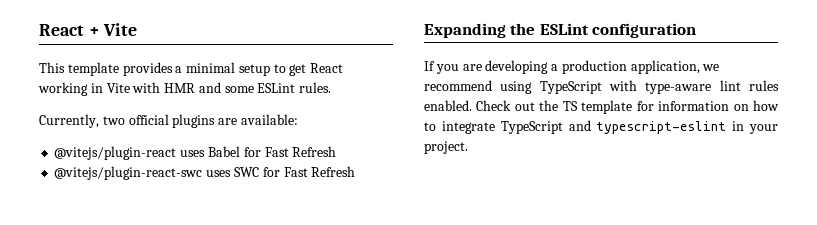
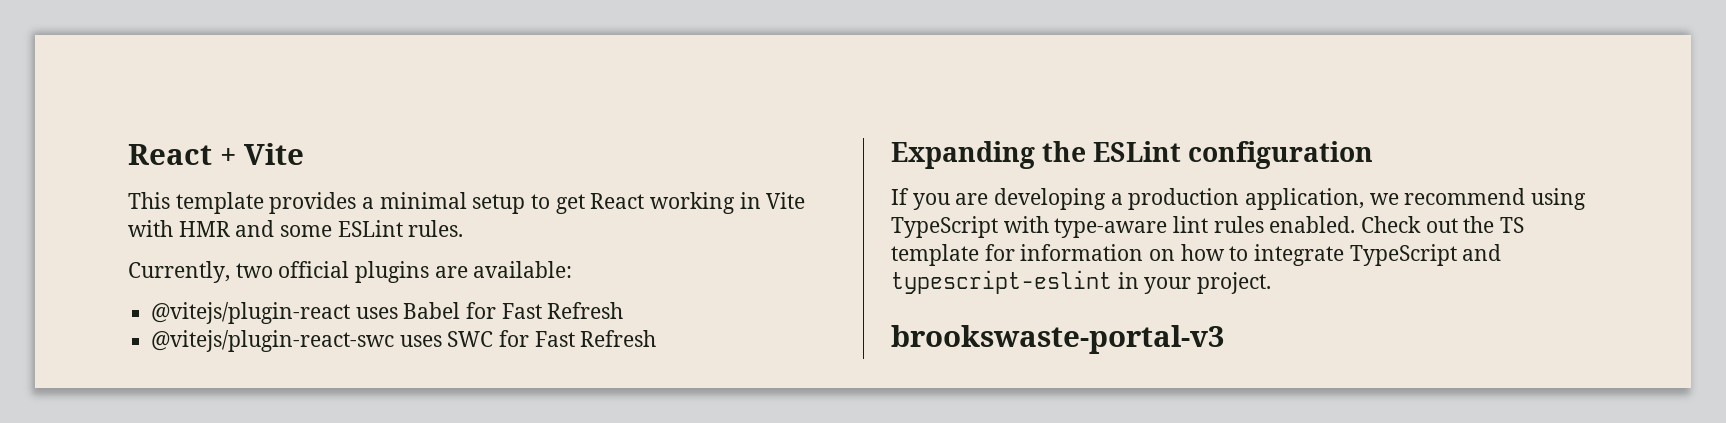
(468, 147) none -> [891,325,1224,354] // brookswaste-portal-v3

